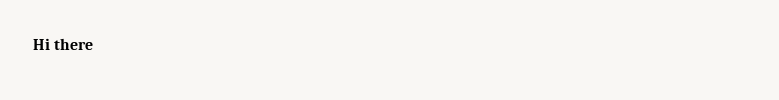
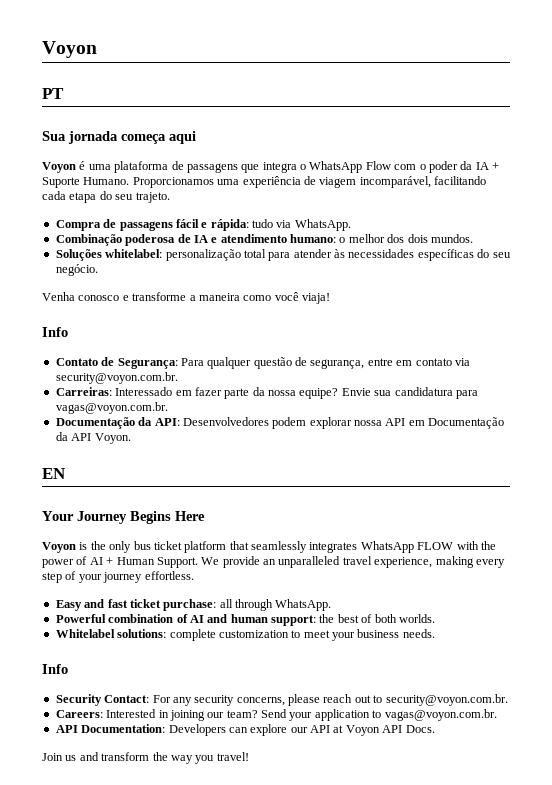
[33,38,94,50] Hi there -> [42,41,97,58] [42,88,64,99] [42,131,196,144] [42,161,499,173] [42,176,486,188] [42,191,170,203] [55,219,351,231] [55,234,473,246] [55,249,511,261] [55,264,98,276] [42,292,330,304] [42,327,68,337] [55,357,470,369] [55,372,178,384] [55,387,478,399] [55,402,168,414] [55,417,505,429] [55,432,131,444] [42,468,66,479] [42,511,205,524] [42,541,496,553] [42,556,505,568] [42,571,194,583] [55,599,332,611] [55,614,435,626] [55,629,435,641] [42,664,68,674] [55,694,508,706] [55,709,497,721] [55,724,435,736] [42,752,249,764] Voyon // PT // Sua jornada começa aqui // Voyon é uma plataforma de passagens que integra o WhatsApp Flow com o poder da IA + Suporte Humano. Proporcionamos uma experiência de viagem incomparável, facilitando cada etapa do seu trajeto. // Compra de passagens fácil e rápida: tudo via WhatsApp. // Combinação poderosa de IA e atendimento humano: o melhor dos dois mundos. // Soluções whitelabel: personalização total para atender às necessidades específicas do seu negócio. // Venha conosco e transforme a maneira como você viaja! // Info // Contato de Segurança: Para qualquer questão de segurança, entre em contato via security@voyon.com.br. // Carreiras: Interessado em fazer parte da nossa equipe? Envie sua candidatura para vagas@voyon.com.br. // Documentação da API: Desenvolvedores podem explorar nossa API em Documentação da API Voyon. // EN // Your Journey Begins Here // Voyon is the only bus ticket platform that seamlessly integrates WhatsApp FLOW with the power of AI + Human Support. We provide an unparalleled travel experience, making every step of your journey effortless. // Easy and fast ticket purchase: all through WhatsApp. // Powerful combination of AI and human support: the best of both worlds. // Whitelabel solutions: complete customization to meet your business needs. // Info // Security Contact: For any security concerns, please reach out to security@voyon.com.br. // Careers: Interested in joining our team? Send your application to vagas@voyon.com.br. // API Documentation: Developers can explore our API at Voyon API Docs. // Join us and transform the way you travel!

